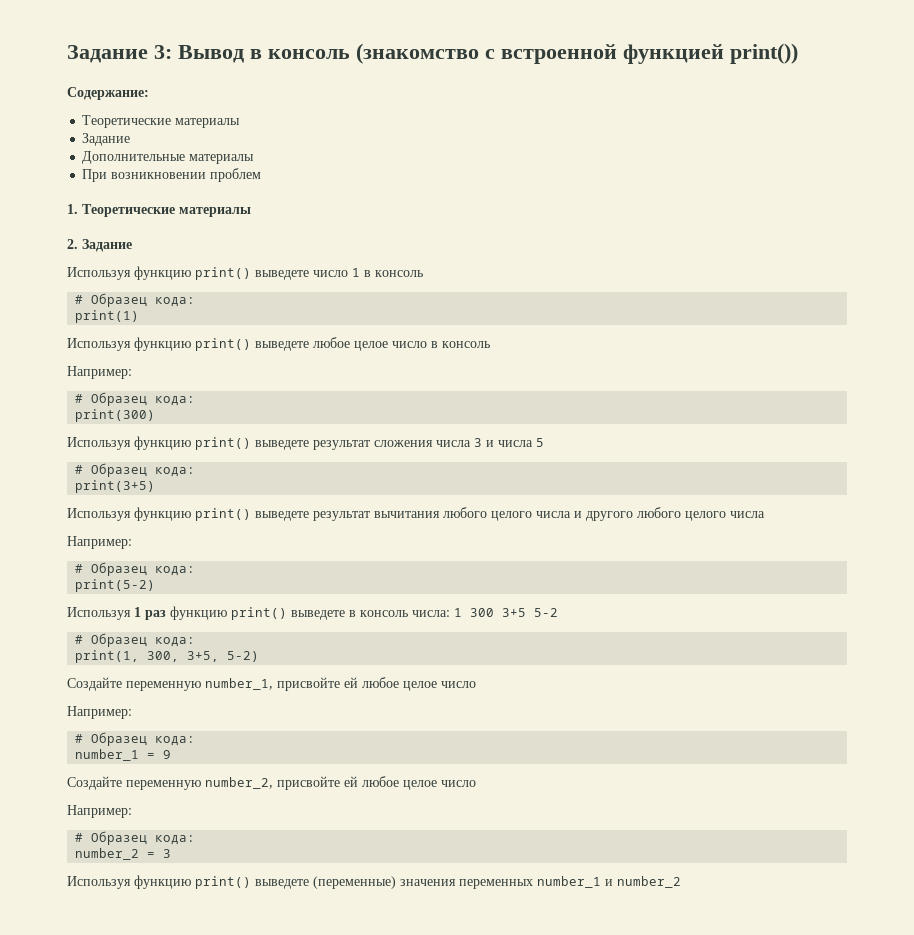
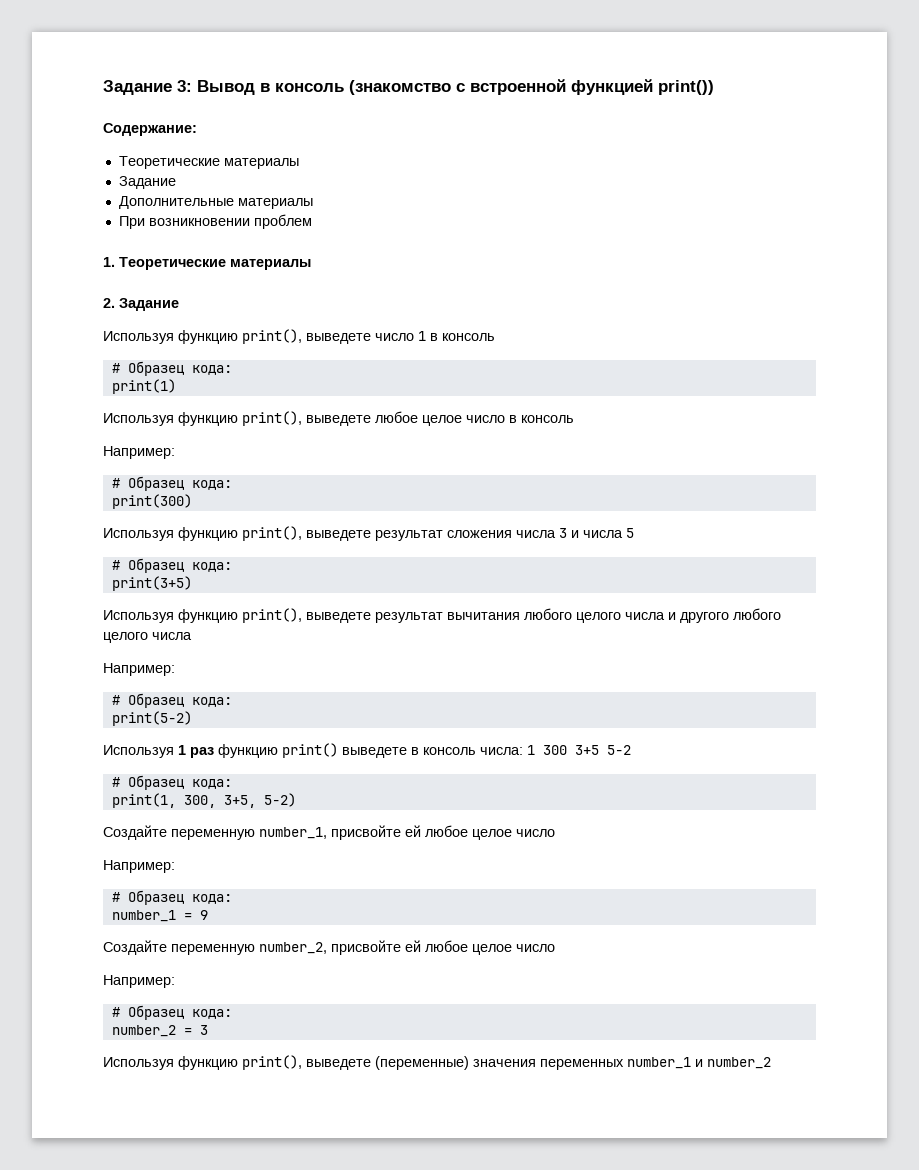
[195,267,251,280] print() -> [242,329,302,344] print(),
[195,338,251,351] print() -> [242,411,302,426] print(),
[195,437,251,450] print() -> [242,526,302,541] print(),
[195,508,251,521] print() -> [242,608,302,623] print(),
[195,876,251,889] print() -> [242,1055,302,1070] print(),

